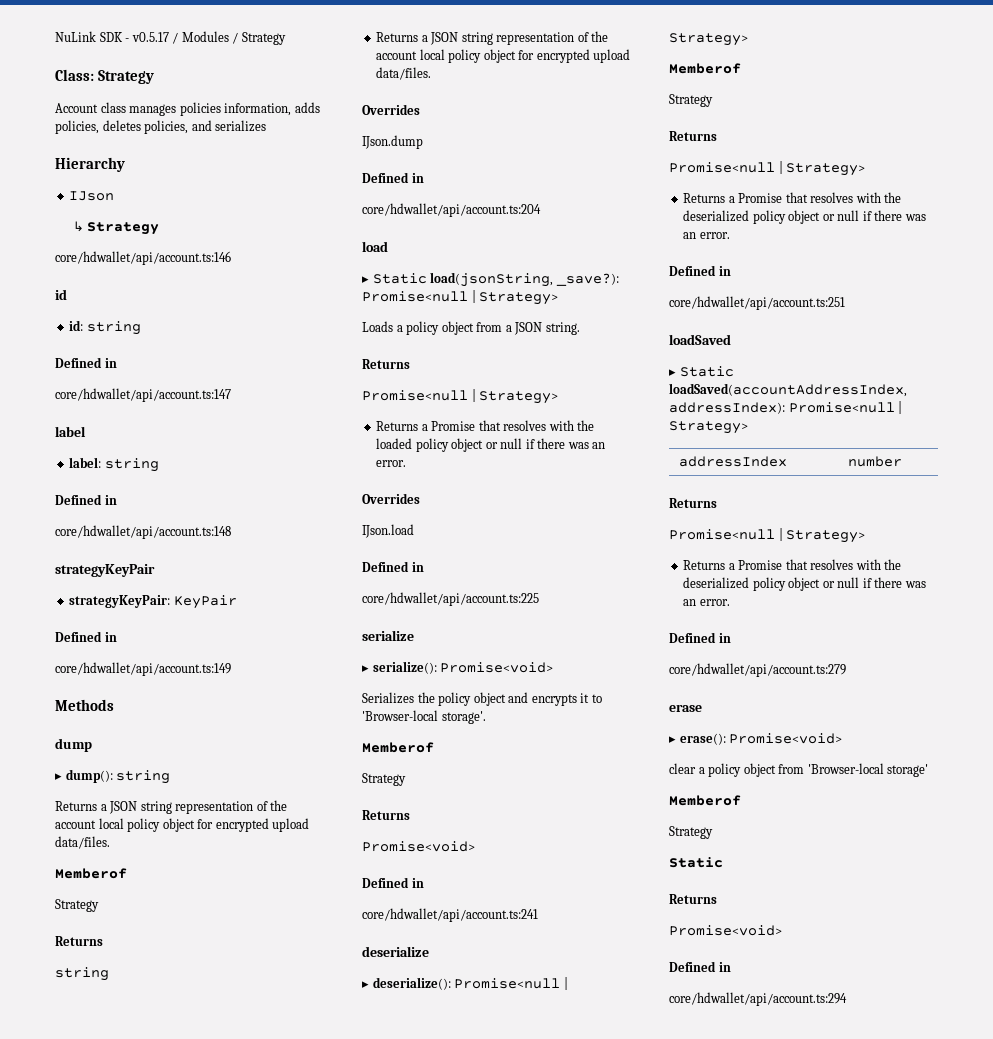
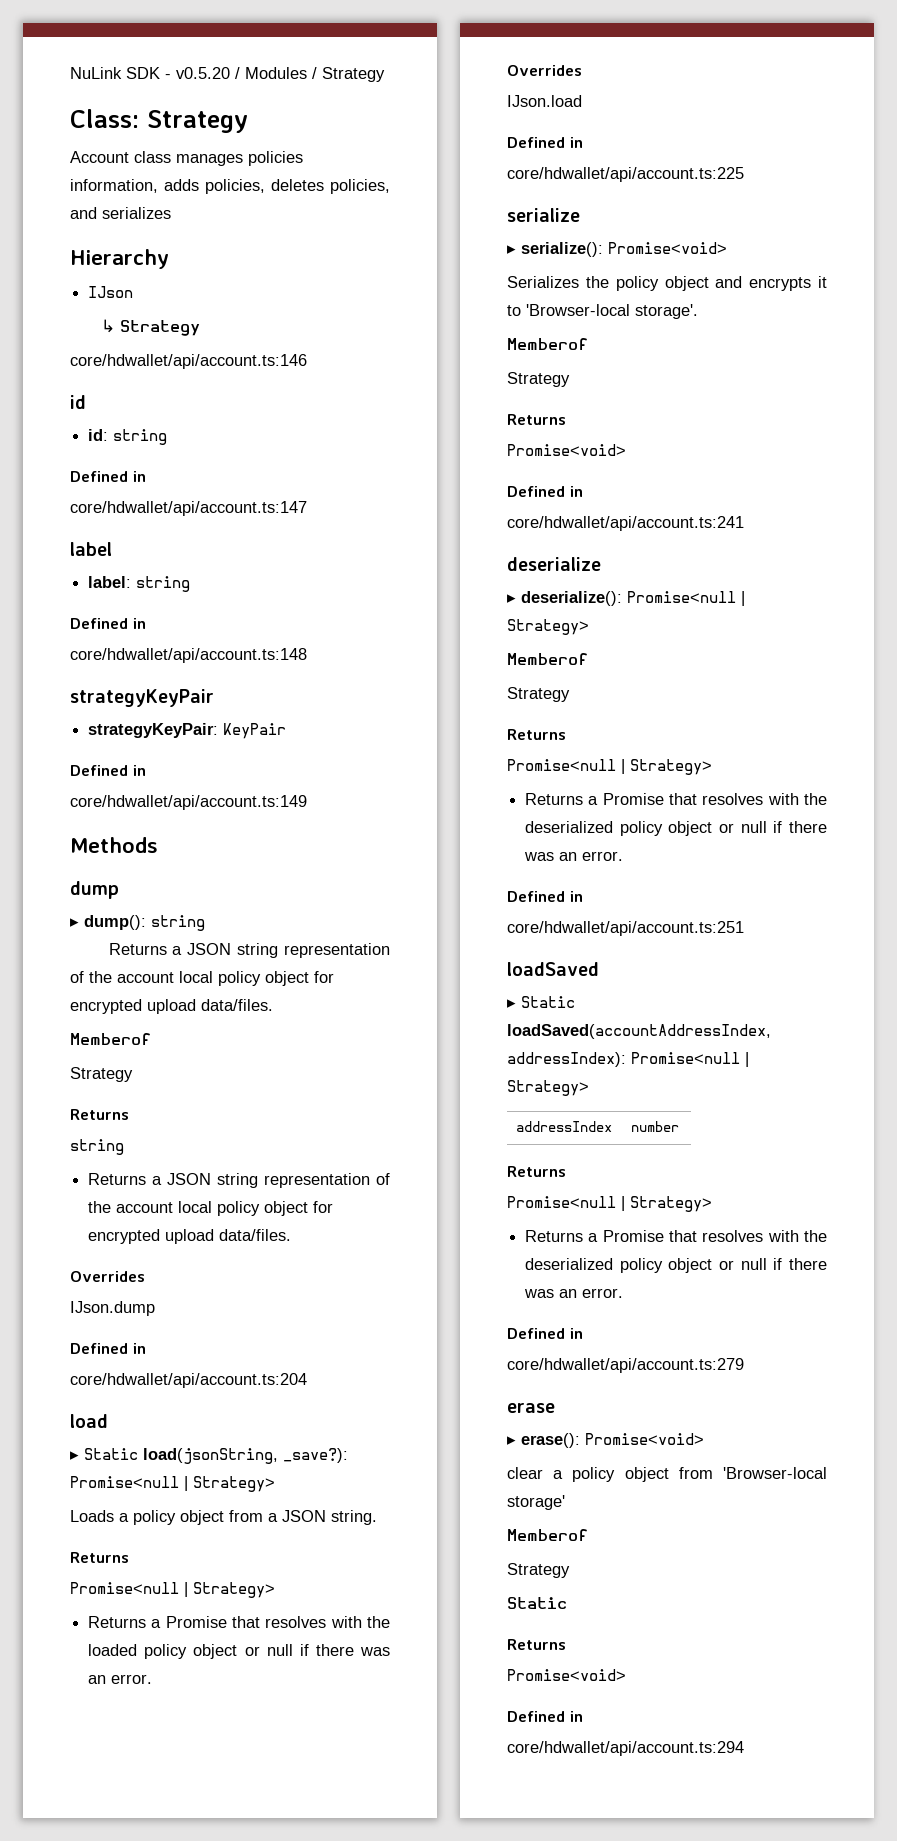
[131,32,169,42] v0.5.17 -> [176,67,230,79] v0.5.20

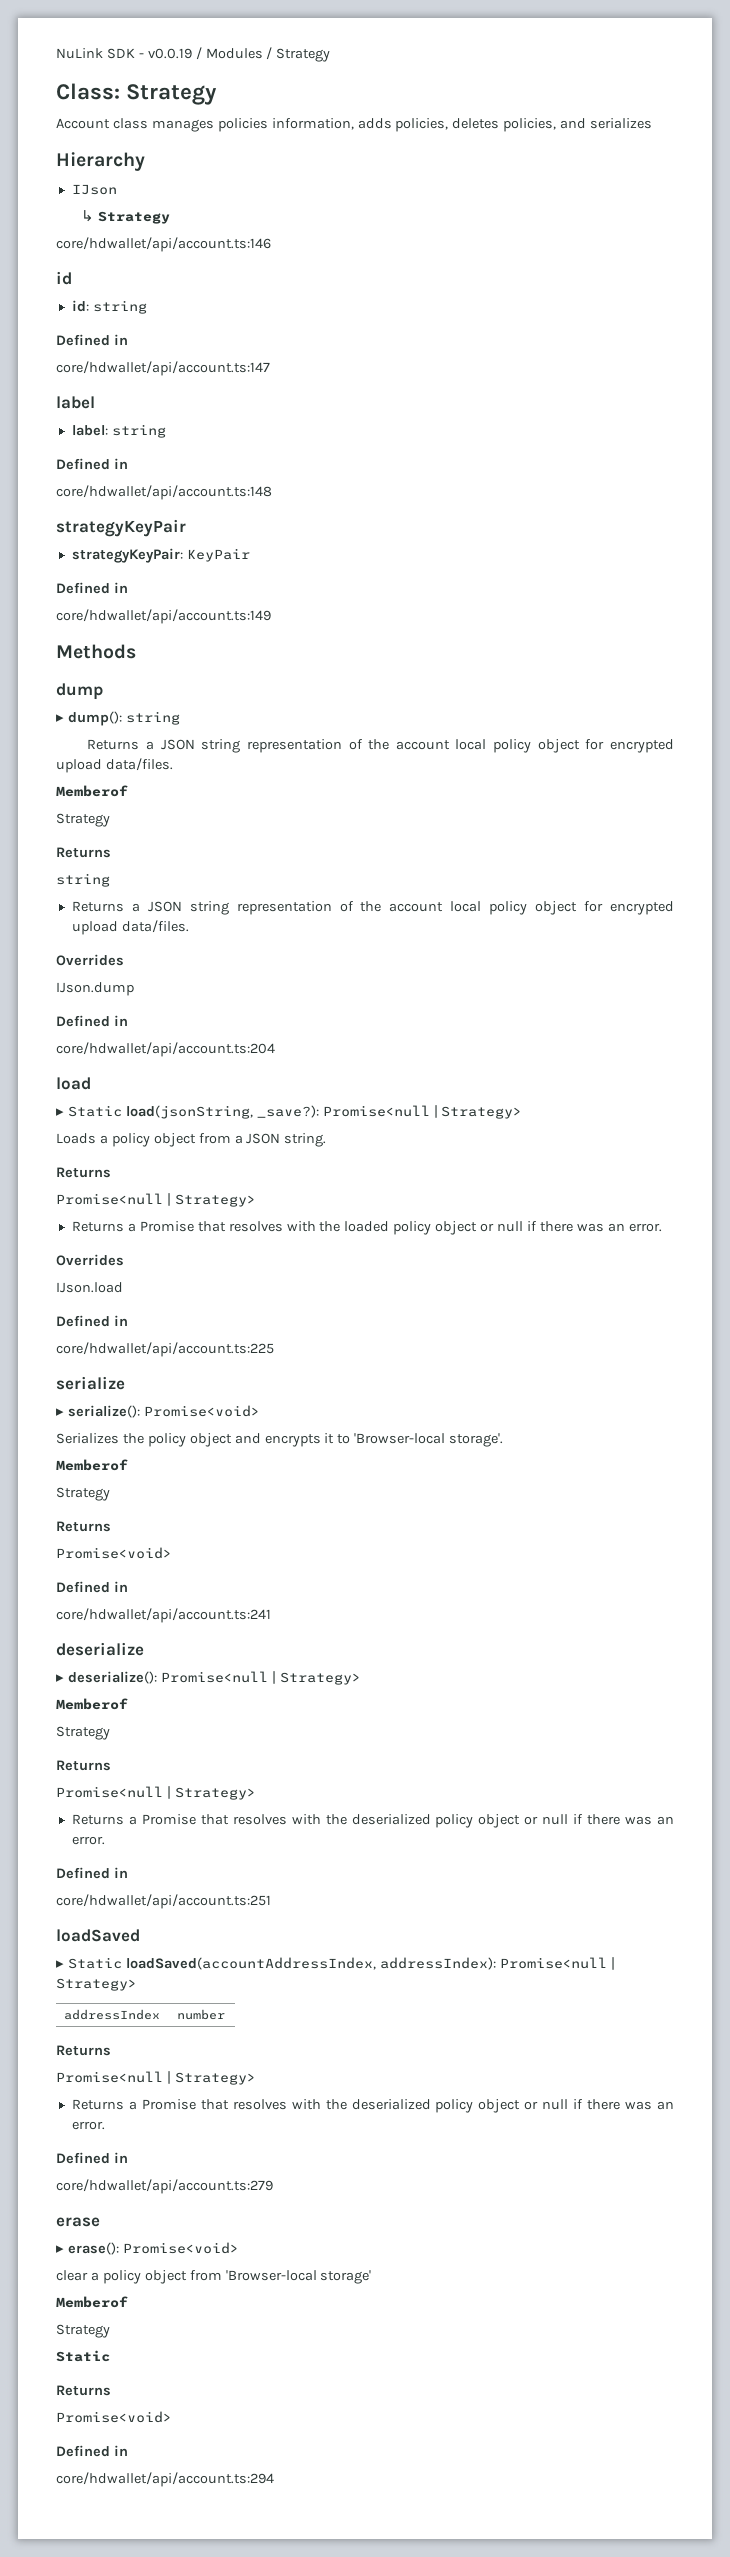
[176,67,230,79] v0.5.20 -> [147,48,192,59] v0.0.19

